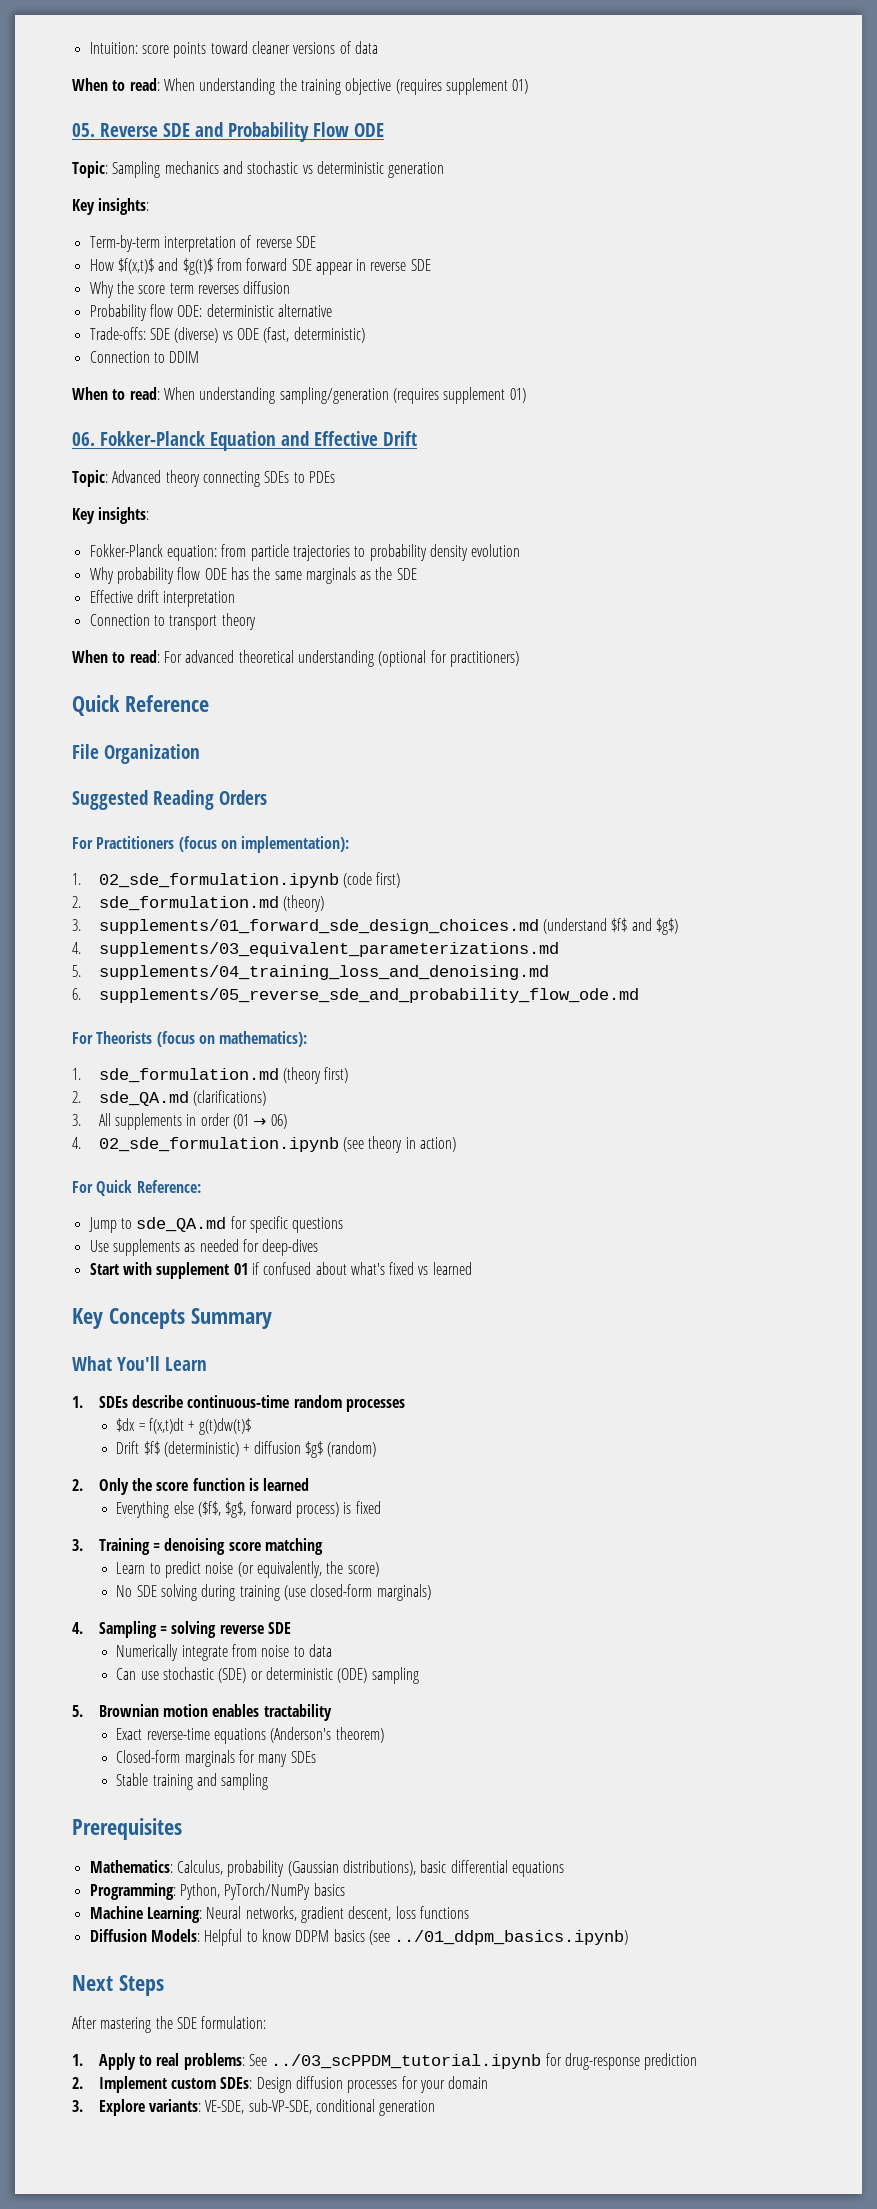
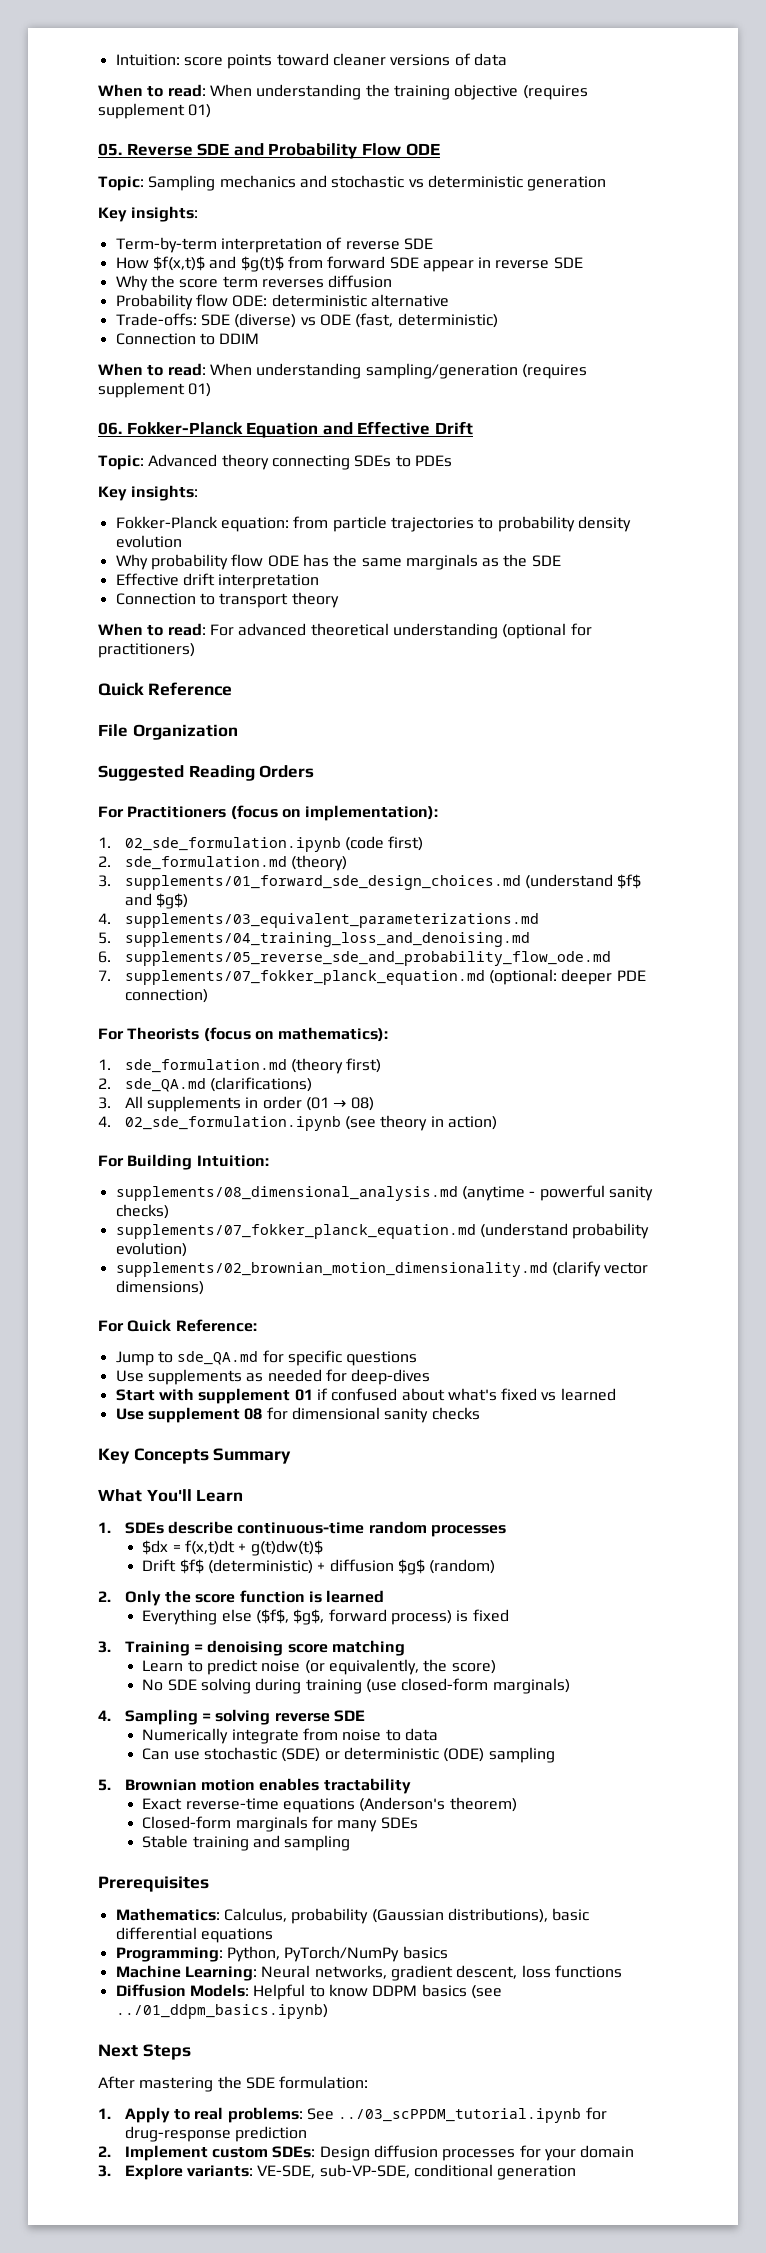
(639, 995) none -> [98,969,646,985] [124,989,208,1003] // 7. supplements/07_fokker_planck_equation.md (optional: deeper PDE connection)
[270,1114,287,1129] 06) -> [350,1097,374,1111] 08)
(457, 1144) none -> [98,1154,269,1170] [115,1185,653,1201] [115,1204,169,1219] [115,1223,650,1239] [115,1242,187,1257] [115,1261,649,1277] [115,1280,204,1295] // For Building Intuition: // supplements/08_dimensional_analysis.md (anytime - powerful sanity checks) // supplements/07_fokker_planck_equation.md (understand probability evolution) // supplements/02_brownian_motion_dimensionality.md (clarify vector dimensions)
(472, 1268) none -> [115,1407,480,1423] // Use supplement 08 for dimensional sanity checks

